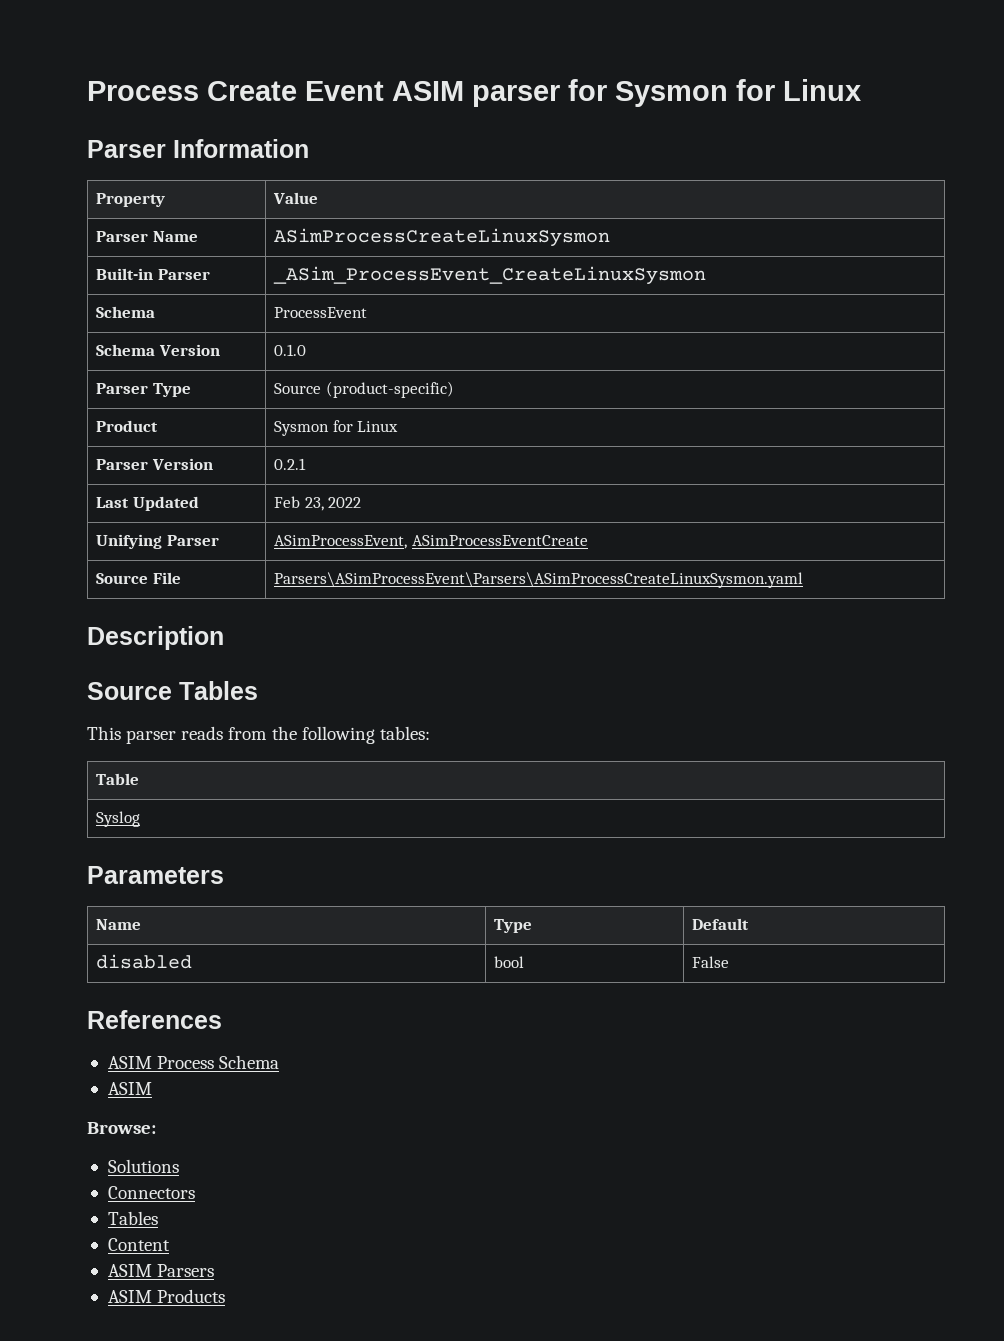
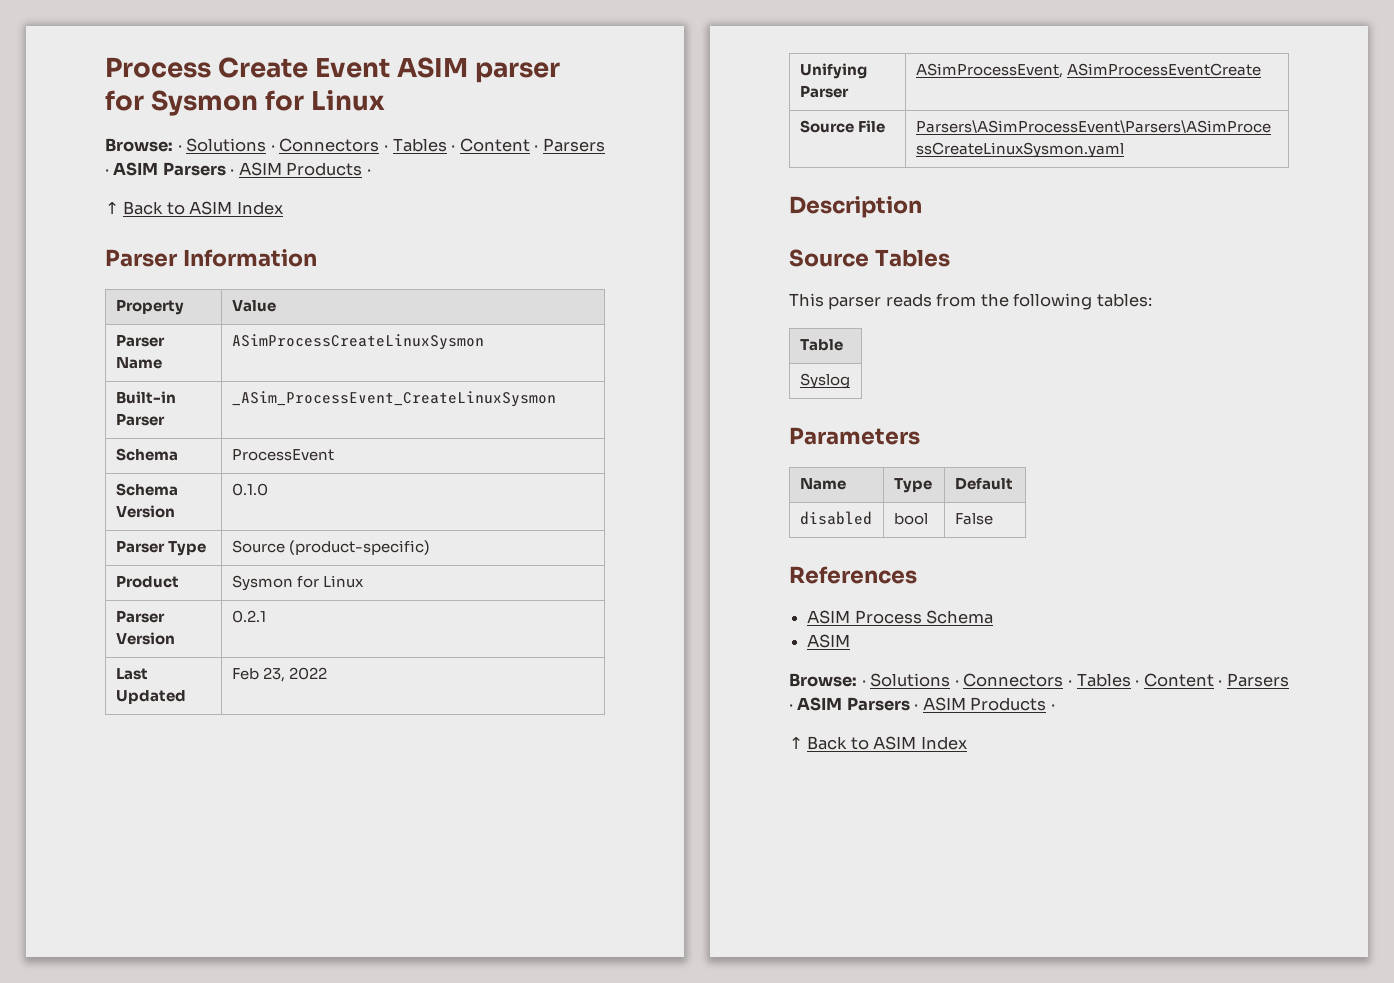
(861, 90) none -> [105,138,606,152] [105,162,371,176] [105,201,283,215] // Browse: · Solutions · Connectors · Tables · Content · Parsers · ASIM Parsers · ASIM Products · // ↑ Back to ASIM Index
[107,1159,179,1173] [107,1186,195,1199] [107,1211,158,1225] [107,1238,170,1251] [107,1264,215,1277] [107,1289,226,1303] // Solutions // Connectors // Tables // Content // ASIM Parsers // ASIM Products -> [861,673,1289,687] [789,697,1055,711] [789,736,967,750] · Solutions · Connectors · Tables · Content · Parsers · ASIM Parsers · ASIM Products · // ↑ Back to ASIM Index

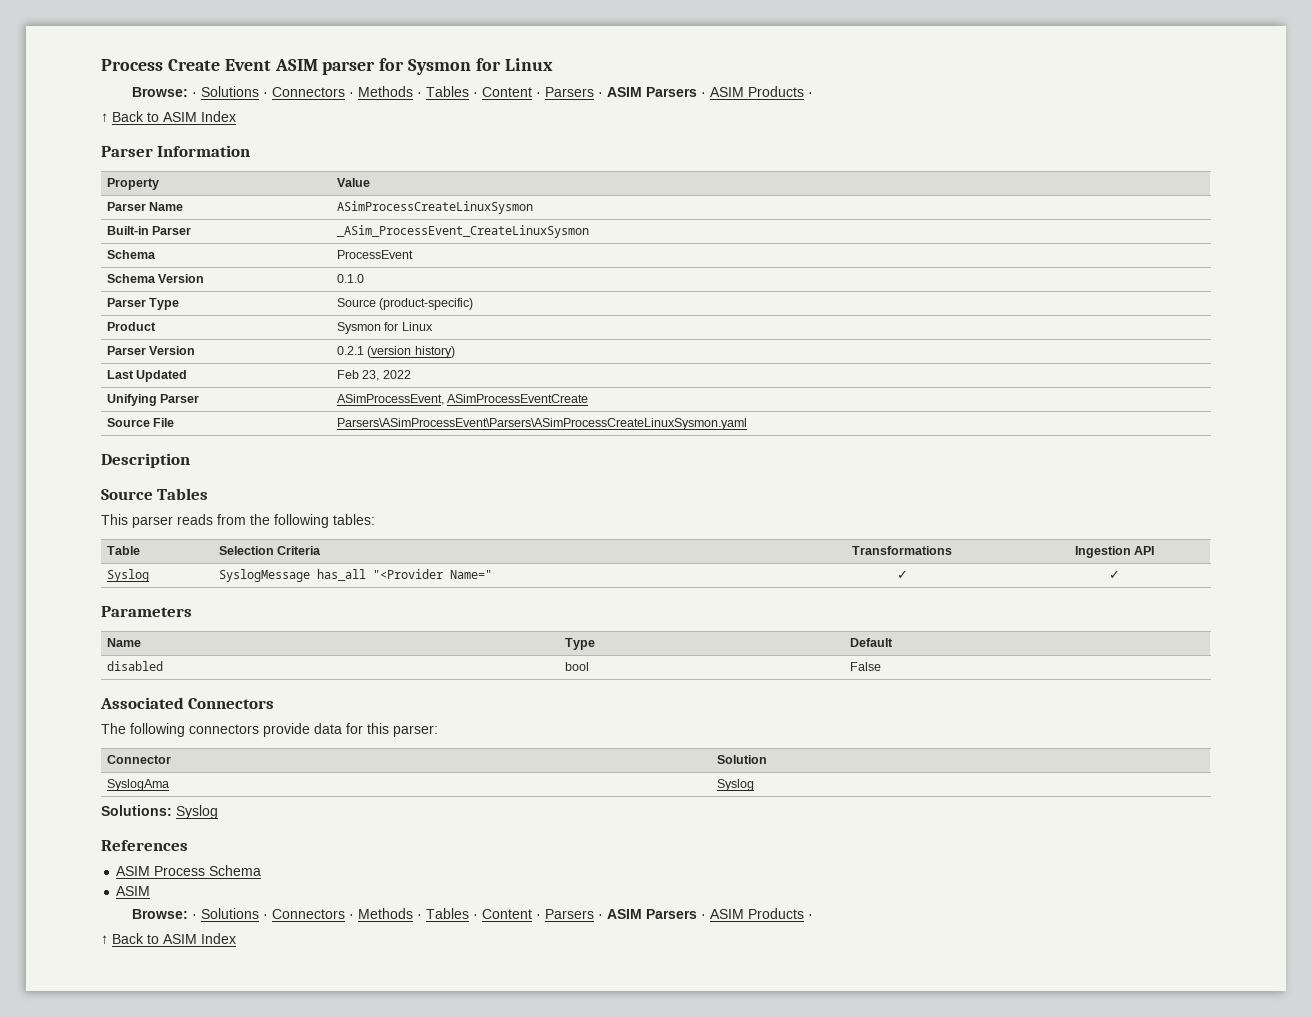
(388, 148) none -> [357,86,422,97] Methods ·
(266, 616) none -> [367,346,455,358] (version history)
[799,373,850,389] // Syslog -> [218,546,322,555] [852,546,952,555] [1074,546,1155,558] [106,569,149,582] [218,569,492,582] [896,570,908,579] [1109,570,1120,579] | Selection Criteria | Transformations | Ingestion API // Syslog | SyslogMessage has_all "<Provider Name=" | ✓ | ✓
(993, 519) none -> [100,697,275,709] [101,723,438,737] [106,755,171,764] [716,755,767,764] [106,779,169,791] [716,779,754,791] [101,805,218,819] // Associated Connectors // The following connectors provide data for this parser: // Connector | Solution // SyslogAma | Syslog // Solutions: Syslog
(1072, 683) none -> [357,908,422,919] Methods ·

